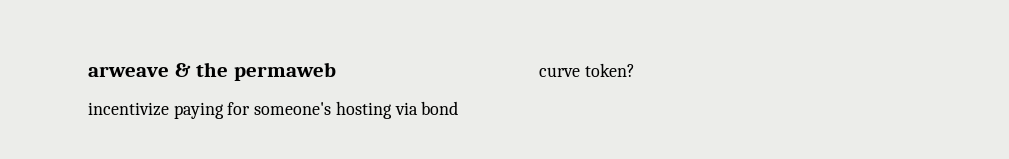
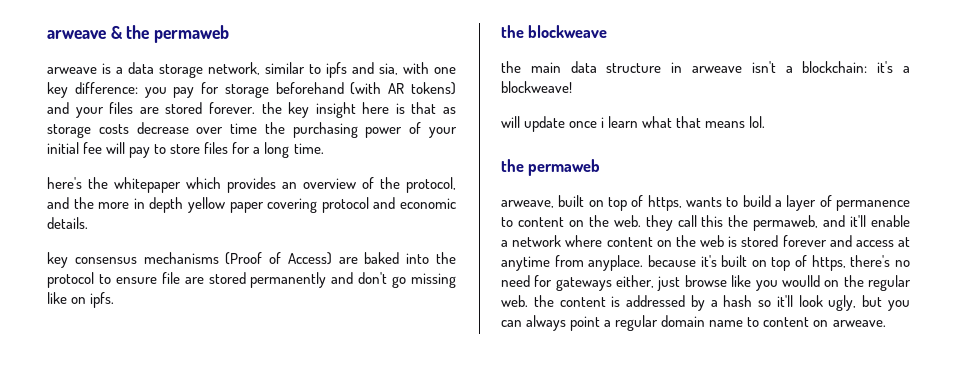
[88,101,459,119] [539,63,635,77] incentivize paying for someone's hosting via bond curve token? -> [47,62,456,78] [47,82,456,98] [47,102,456,118] [47,122,457,138] [47,142,324,158] [47,177,456,193] [47,197,456,213] [47,217,88,229] [47,252,456,268] [47,272,456,288] [47,292,115,308] [501,25,608,38] [501,61,910,73] [501,81,572,93] [501,116,766,132] [501,159,601,176] [501,195,910,211] [501,215,910,231] [501,235,910,247] [501,255,910,271] [501,275,911,291] [501,295,910,311] [501,315,886,331] arweave is a data storage network, similar to ipfs and sia, with one key difference: you pay for storage beforehand (with AR tokens) and your files are stored forever. the key insight here is that as storage costs decrease over time the purchasing power of your initial fee will pay to store files for a long time. // here's the whitepaper which provides an overview of the protocol, and the more in depth yellow paper covering protocol and economic details. // key consensus mechanisms (Proof of Access) are baked into the protocol to ensure file are stored permanently and don't go missing like on ipfs. // the blockweave // the main data structure in arweave isn't a blockchain: it's a blockweave! // will update once i learn what that means lol. // the permaweb // arweave, built on top of https, wants to build a layer of permanence to content on the web. they call this the permaweb, and it'll enable a network where content on the web is stored forever and access at anytime from anyplace. because it's built on top of https, there's no need for gateways either, just browse like you woulld on the regular web. the content is addressed by a hash so it'll look ugly, but you can always point a regular domain name to content on arweave.

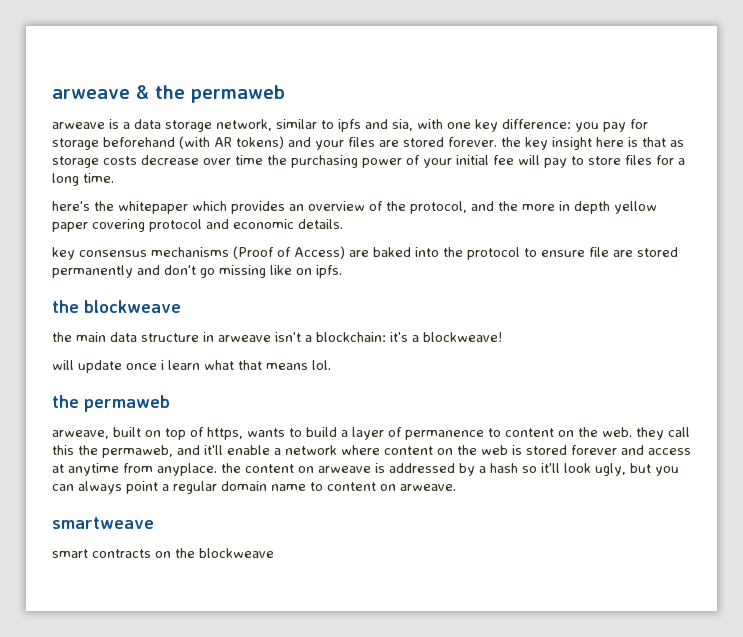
[647,255,910,271] [501,275,911,291] [501,295,606,307] because it's built on top of https, there's no need for gateways either, just browse like you woulld on the regular web. the content -> [221,463,371,473] the content on arweave
(886, 323) none -> [52,517,154,529] [52,548,274,558] // smartweave // smart contracts on the blockweave

